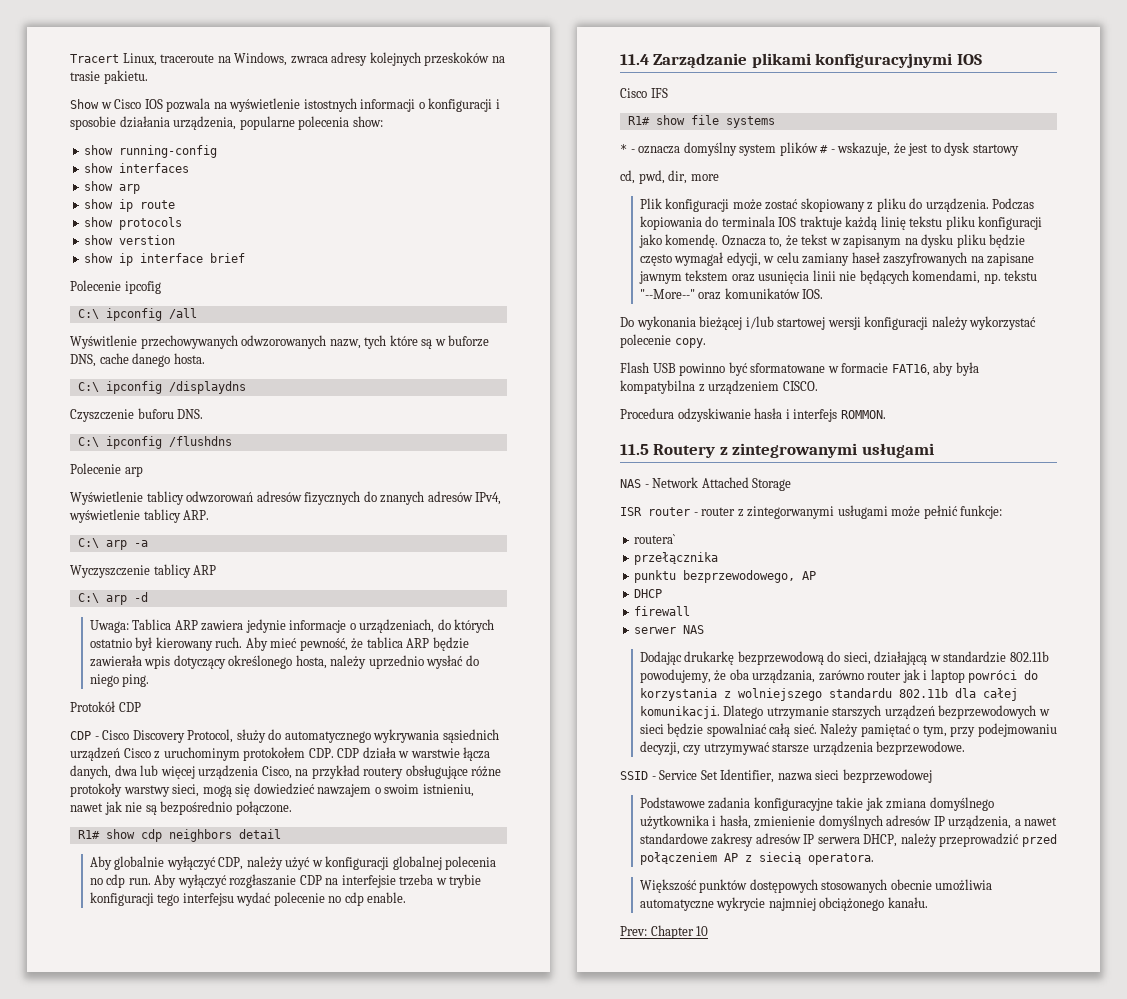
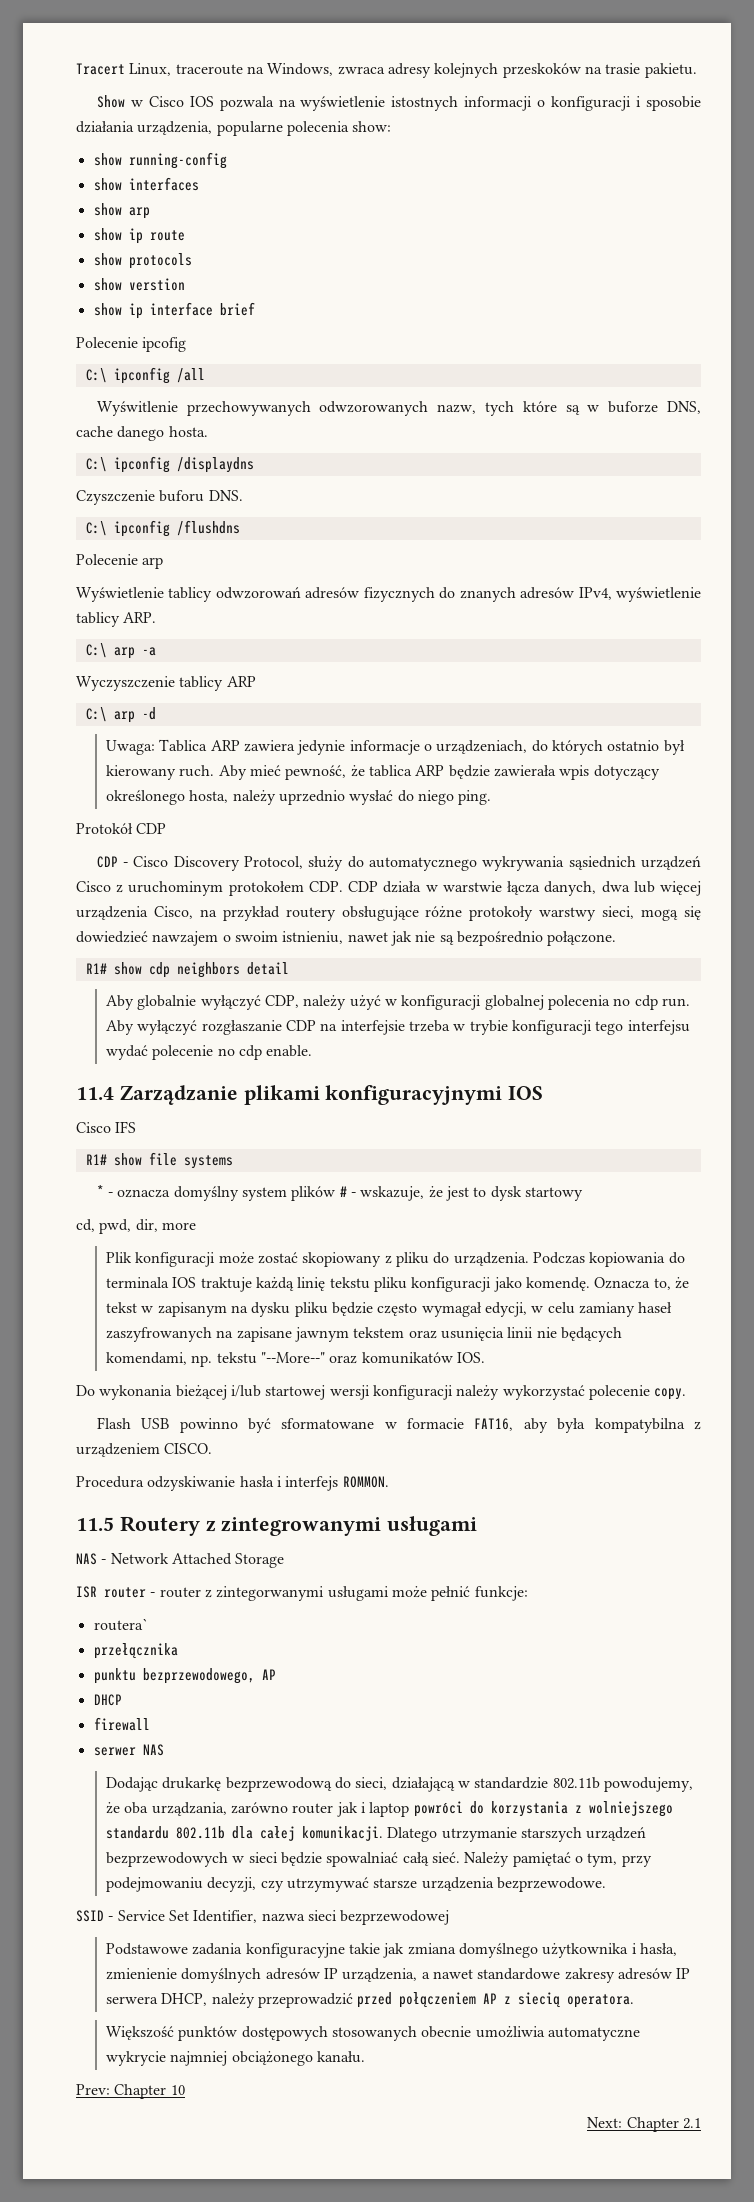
(709, 931) none -> [587,2117,702,2132] // Next: Chapter 2.1

